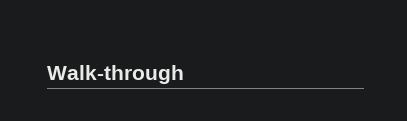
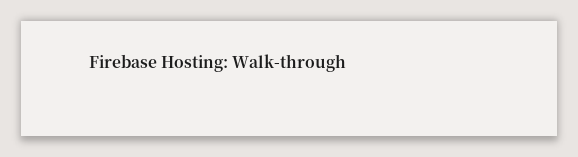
(47, 74) none -> [89,54,229,72] Firebase Hosting:

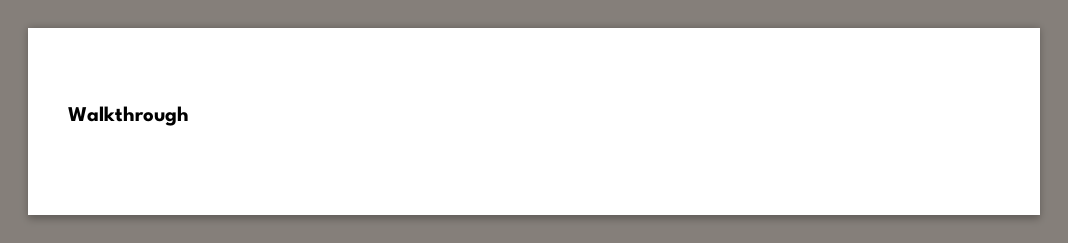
[89,54,347,72] Firebase Hosting: Walk-through -> [68,106,189,126] Walkthrough

